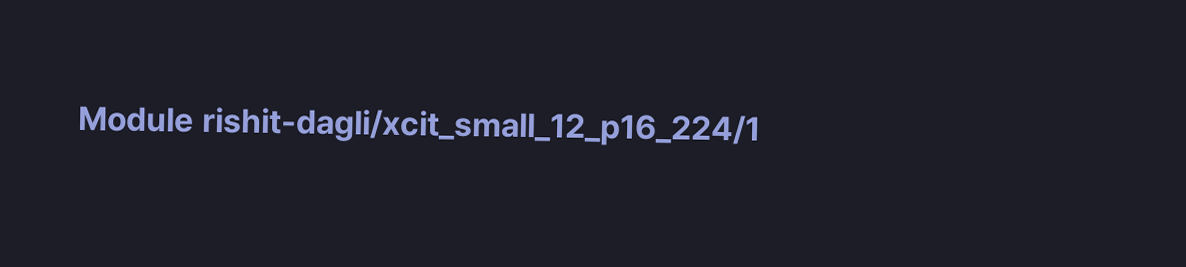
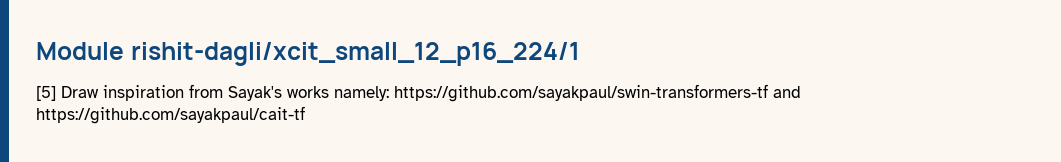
(761, 127) none -> [36,84,801,102] [36,106,305,124] // [5] Draw inspiration from Sayak's works namely: https://github.com/sayakpaul/swin-transformers-tf and https://github.com/sayakpaul/cait-tf

